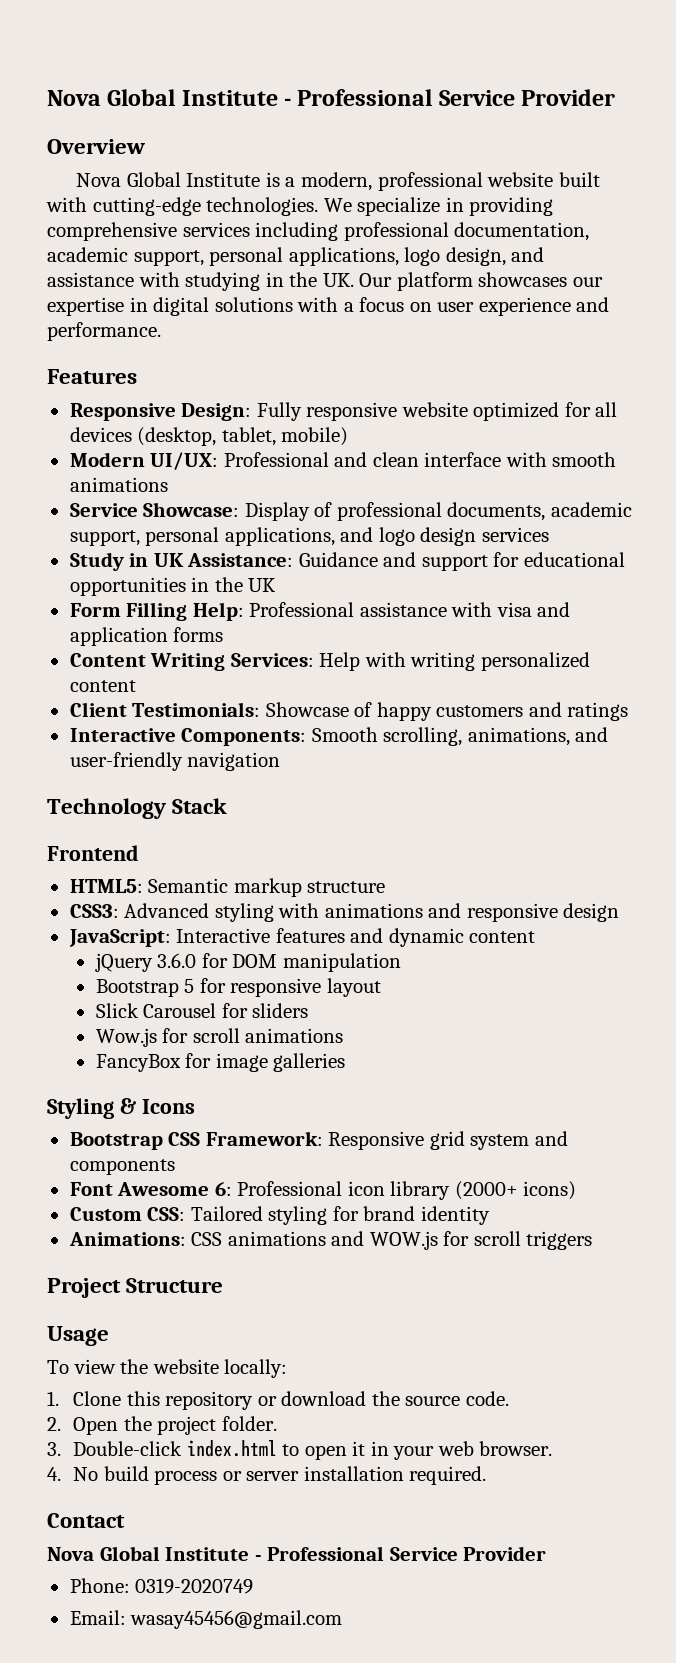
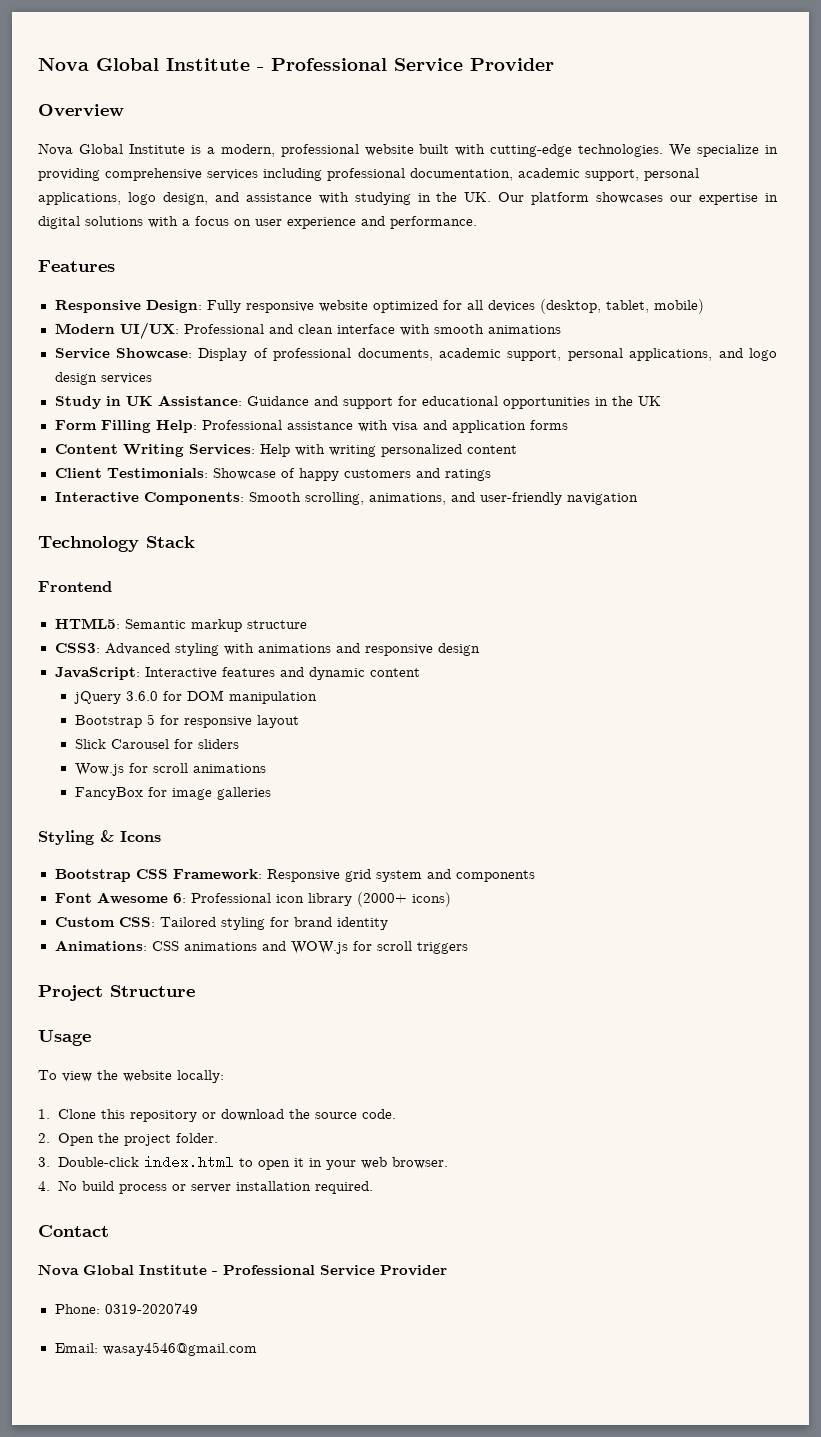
[130,1610,343,1629] wasay45456@gmail.com -> [102,1342,257,1356] wasay4546@gmail.com

